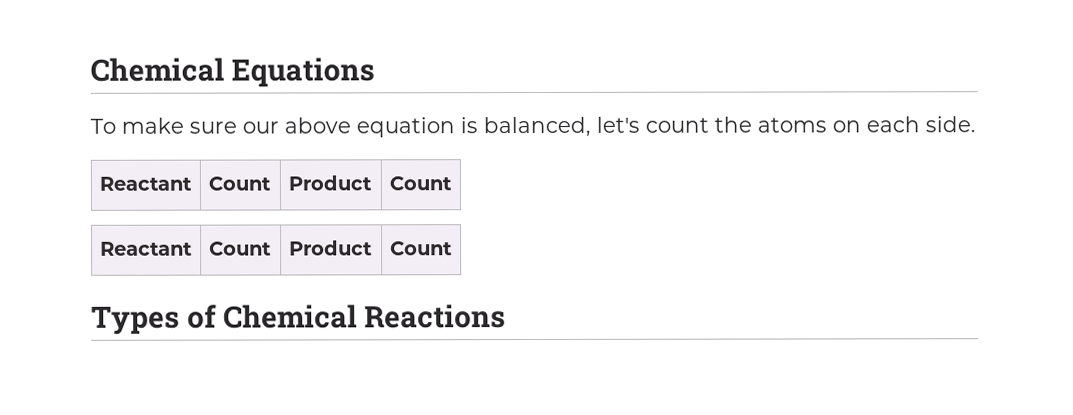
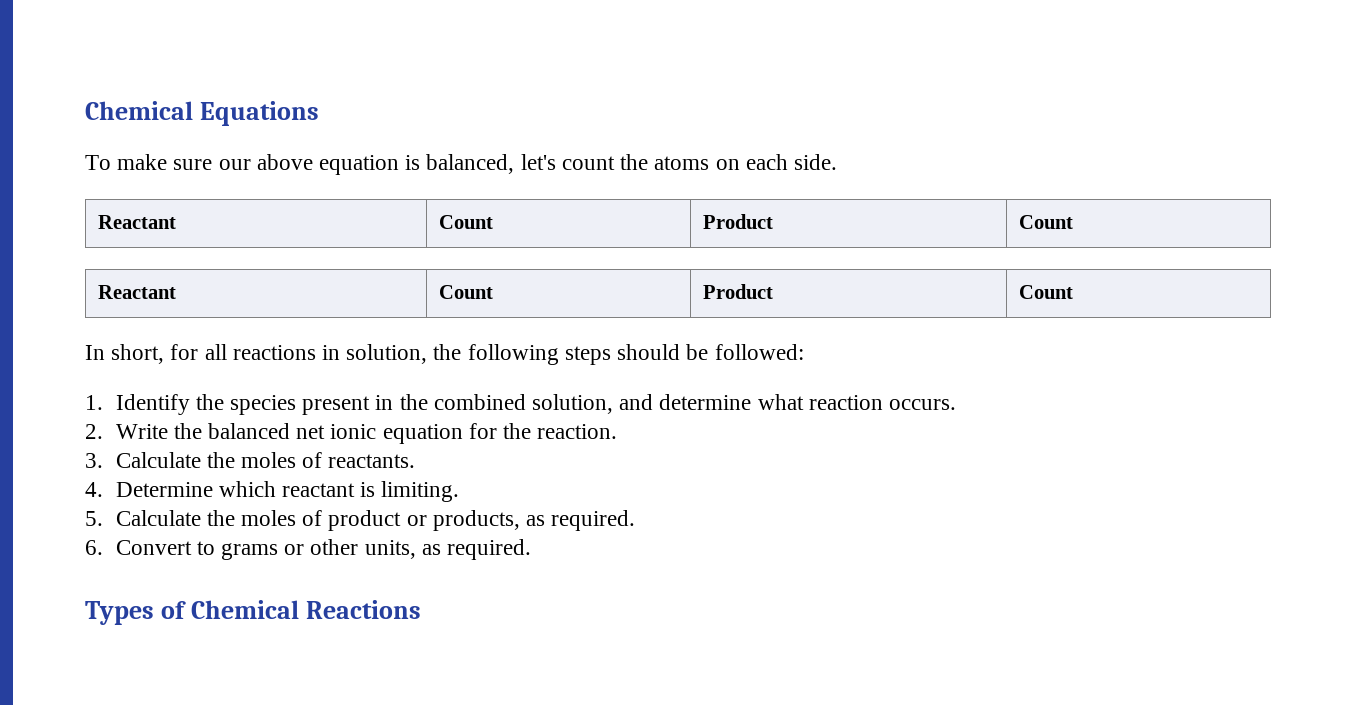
(453, 248) none -> [85,344,804,365] [85,394,957,415] [85,423,618,444] [85,452,416,468] [85,481,460,502] [85,510,636,531] [85,539,532,560] // In short, for all reactions in solution, the following steps should be followed: // 1. Identify the species present in the combined solution, and determine what reaction occurs. // 2. Write the balanced net ionic equation for the reaction. // 3. Calculate the moles of reactants. // 4. Determine which reactant is limiting. // 5. Calculate the moles of product or products, as required. // 6. Convert to grams or other units, as required.

